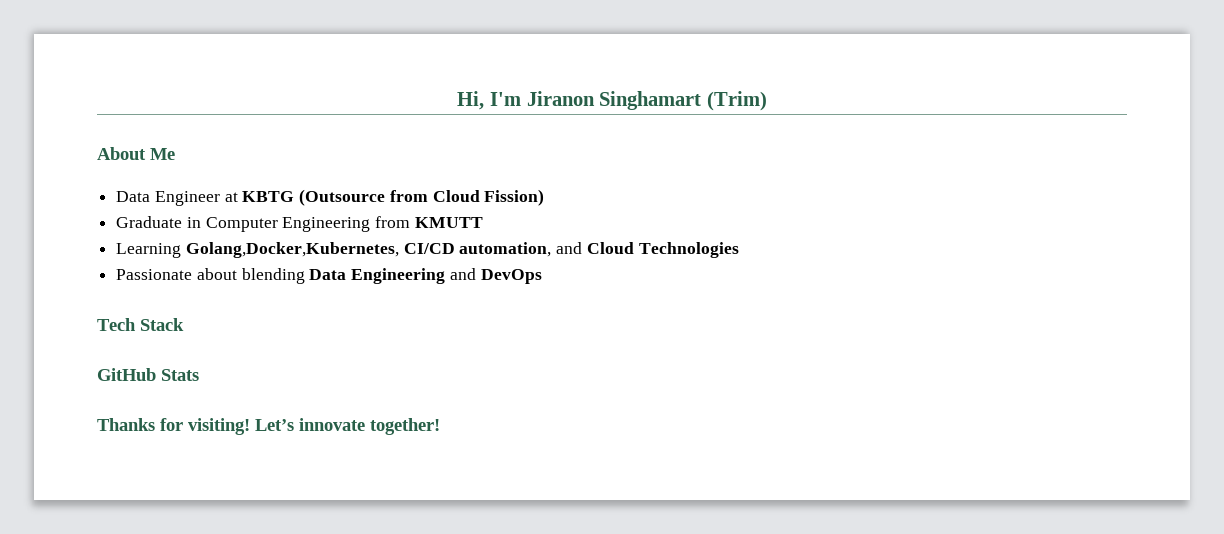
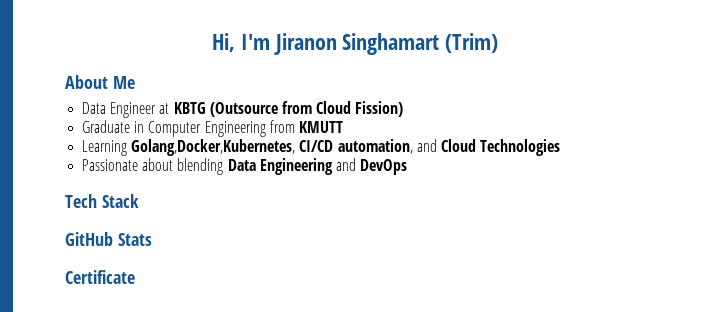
[97,418,440,435] Thanks for visiting! Let’s innovate together! -> [65,270,135,284] Certificate

